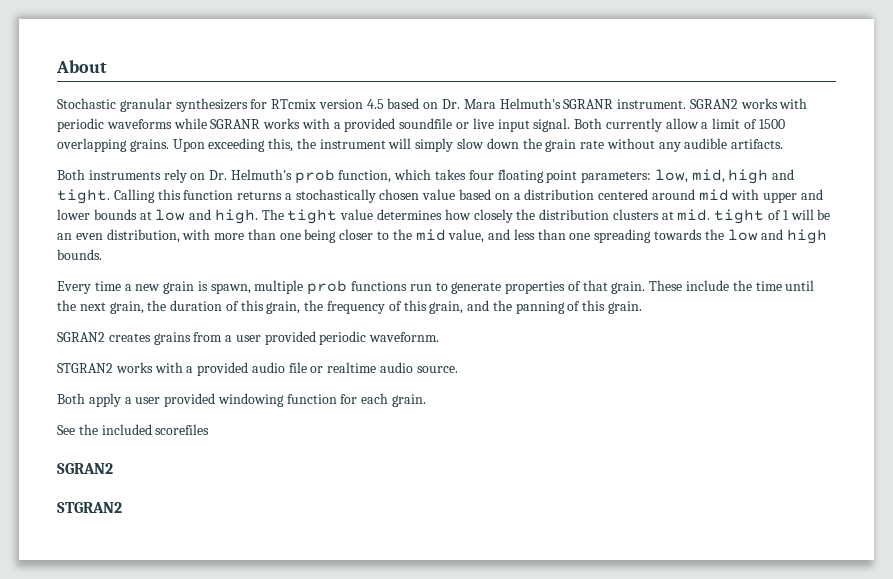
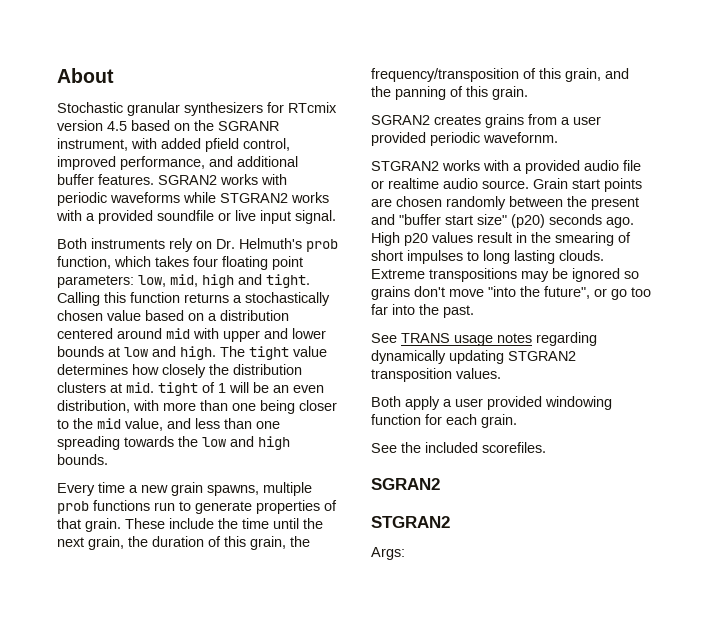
[442,98,687,109] Dr. Mara Helmuth's SGRANR instrument. -> [194,120,279,131] [57,138,290,152] [57,156,298,170] [57,174,154,185] the SGRANR instrument, with added pfield control, improved performance, and additional buffer features.
[210,119,261,129] SGRANR -> [220,193,288,203] STGRAN2
[574,118,785,132] [57,138,784,152] Both currently allow a limit of 1500 overlapping grains. Upon exceeding this, the instrument will simply slow down the grain rate without any audible artifacts. -> (336, 217) none
[197,281,251,294] is spawn, -> [207,485,259,496] spawns,
[327,301,386,314] frequency -> [371,68,519,82] frequency/transposition
(458, 369) none -> [533,178,642,192] [371,196,639,210] [371,214,634,228] [371,232,631,246] [371,250,604,264] [371,268,639,282] [371,286,651,300] [371,304,474,318] [371,332,597,346] [371,350,576,364] [371,368,501,382] Grain start points are chosen randomly between the present and "buffer start size" (p20) seconds ago. High p20 values result in the smearing of short impulses to long lasting clouds. Extreme transpositions may be ignored so grains don't move "into the future", or go too far into the past. // See TRANS usage notes regarding dynamically updating STGRAN2 transposition values.
[155,424,210,435] scorefiles -> [482,442,546,453] scorefiles.
(122, 507) none -> [371,547,405,560] // Args:

